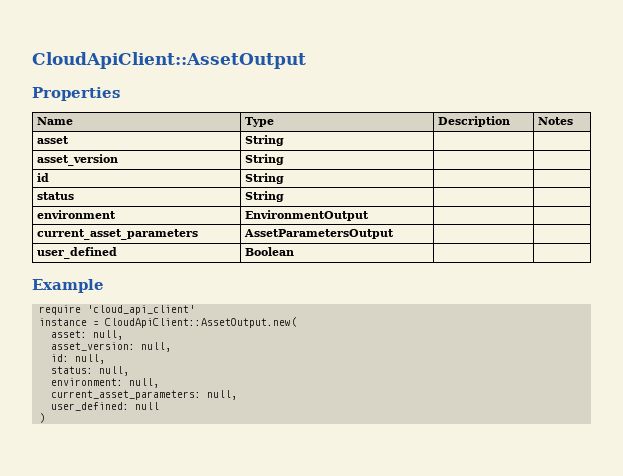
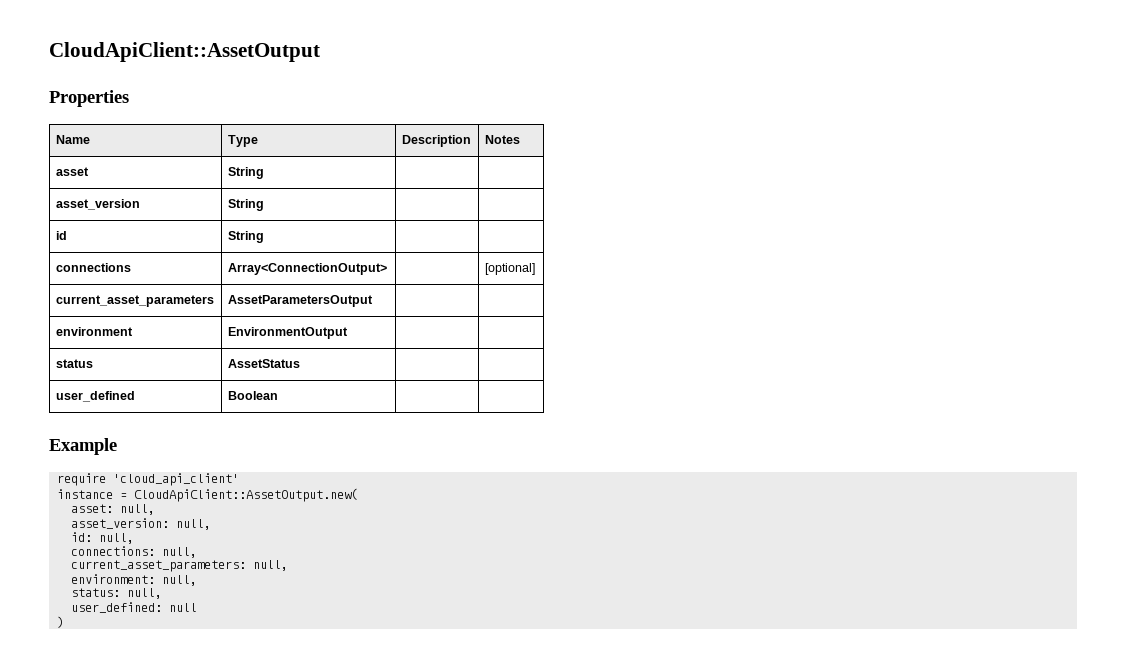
[37,192,75,200] [245,191,285,202] status | String -> [55,263,131,272] [227,263,387,275] [484,263,535,275] [55,295,214,307] [227,295,373,307] connections | Array<ConnectionOutput> | | [optional] // current_asset_parameters | AssetParametersOutput
[37,229,199,240] [244,229,395,239] current_asset_parameters | AssetParametersOutput -> [55,359,93,368] [227,359,300,368] status | AssetStatus
[50,366,93,374] status: -> [71,546,198,558] [71,560,247,572] connections: null, // current_asset_parameters:
[50,390,201,400] current_asset_parameters: -> [71,588,121,597] status:

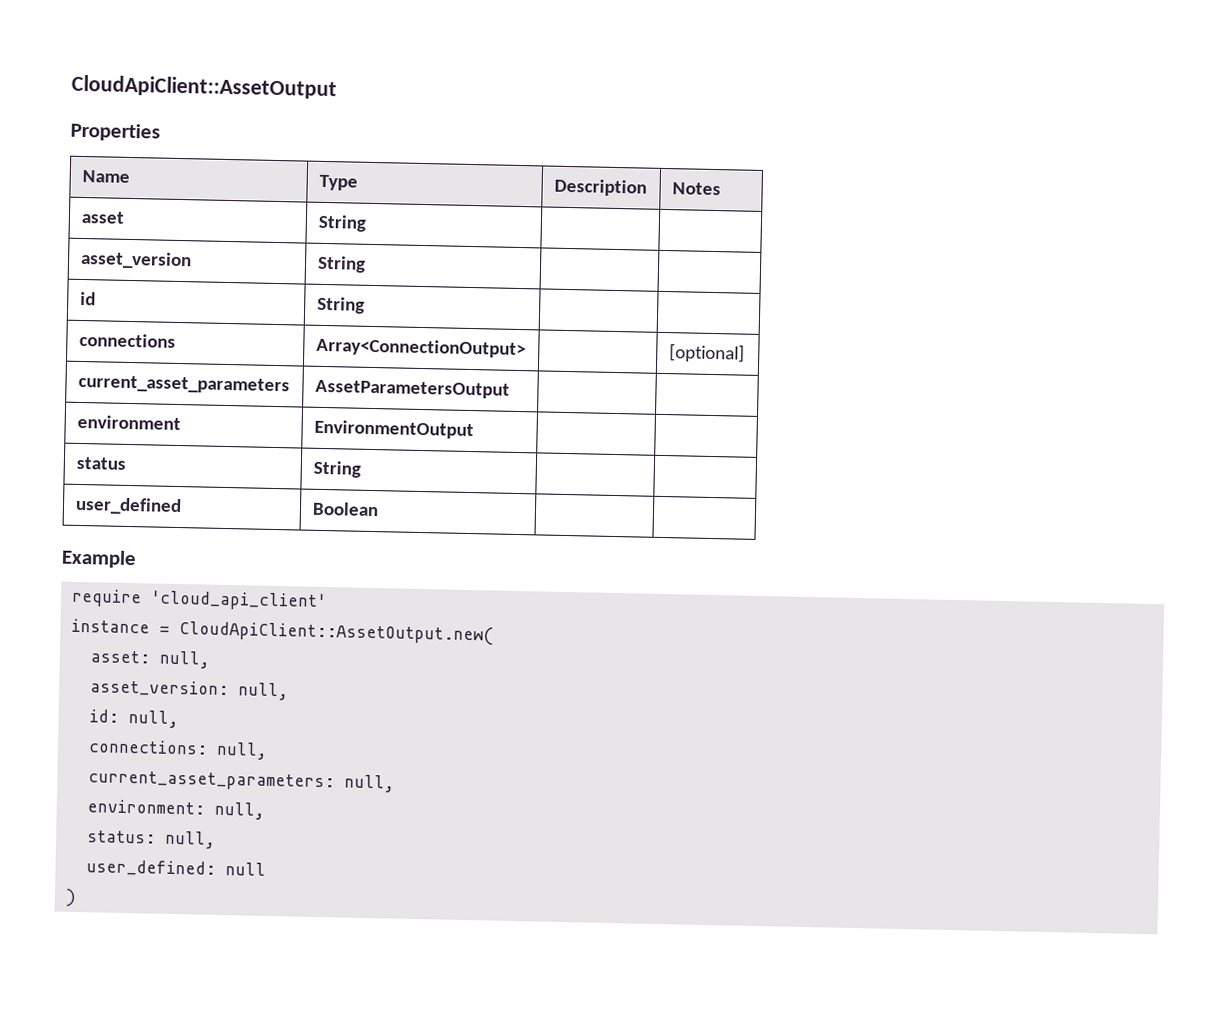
[227,359,300,368] AssetStatus -> [312,460,361,478] String

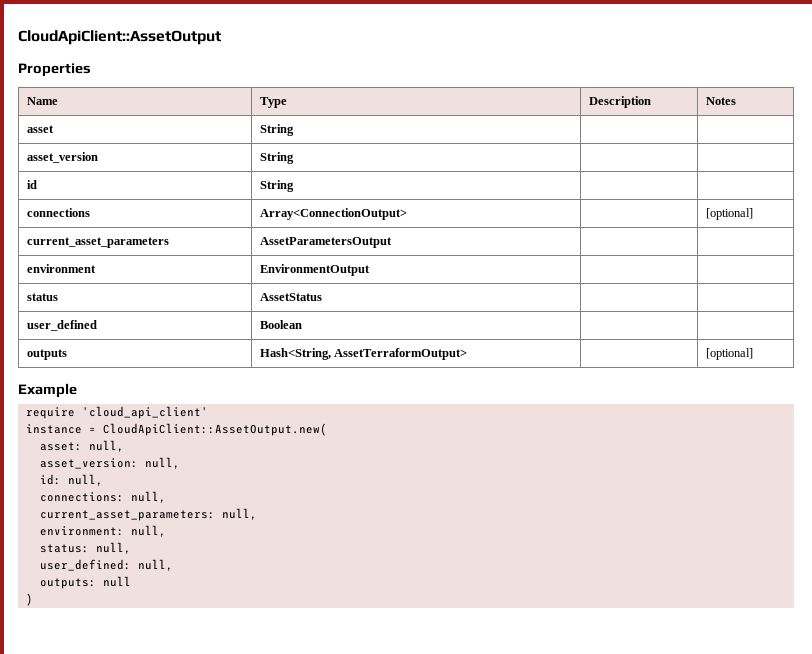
[312,460,361,478] String -> [259,293,322,301] AssetStatus
(379, 509) none -> [26,349,67,360] [259,348,468,360] [705,348,753,360] // outputs | Hash<String, AssetTerraformOutput> | | [optional]
(217, 868) none -> [137,559,173,571] [39,578,96,589] null, // outputs:

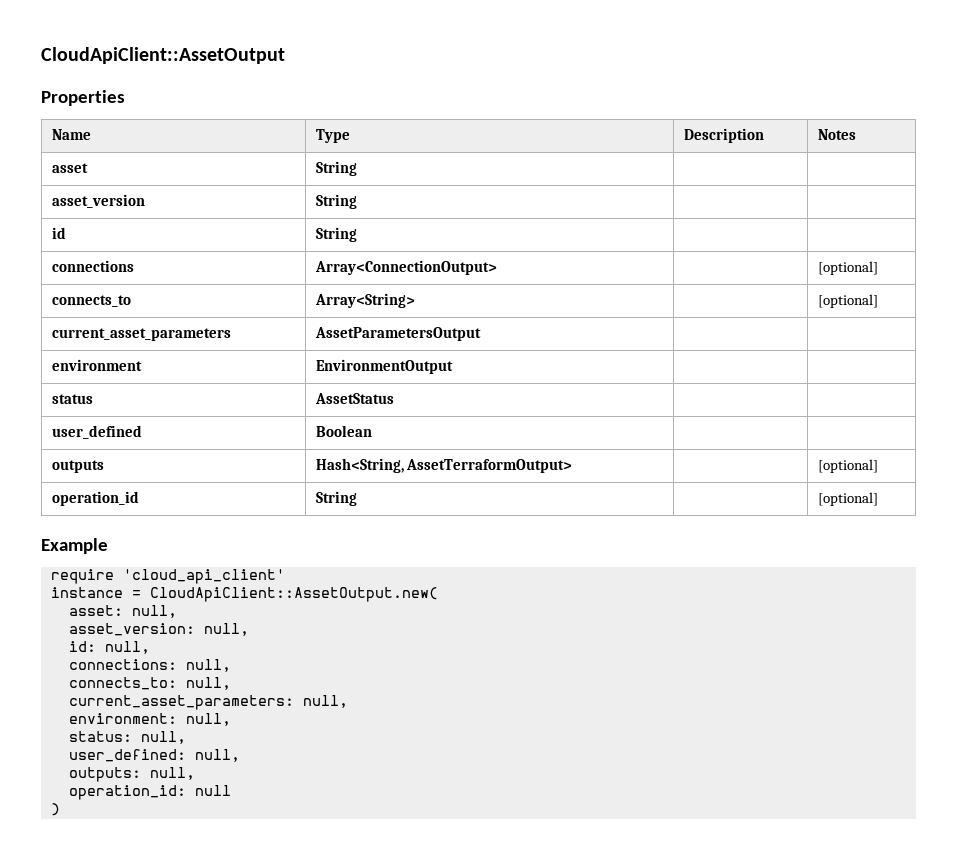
(753, 214) none -> [51,295,131,307] [314,293,415,308] [817,294,878,308] // connects_to | Array<String> | | [optional]
(753, 354) none -> [51,491,139,506] [315,491,357,506] [817,492,878,506] // operation_id | String | | [optional]
(166, 497) none -> [68,677,231,690] // connects_to: null,
(96, 583) none -> [149,767,195,780] [68,785,186,800] null, // operation_id:

